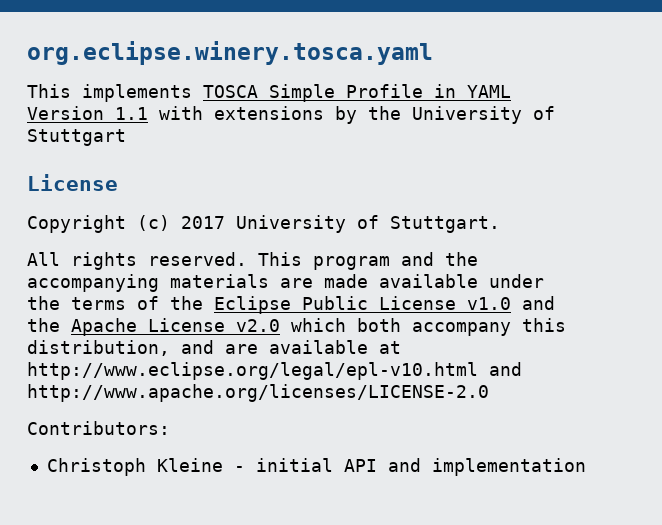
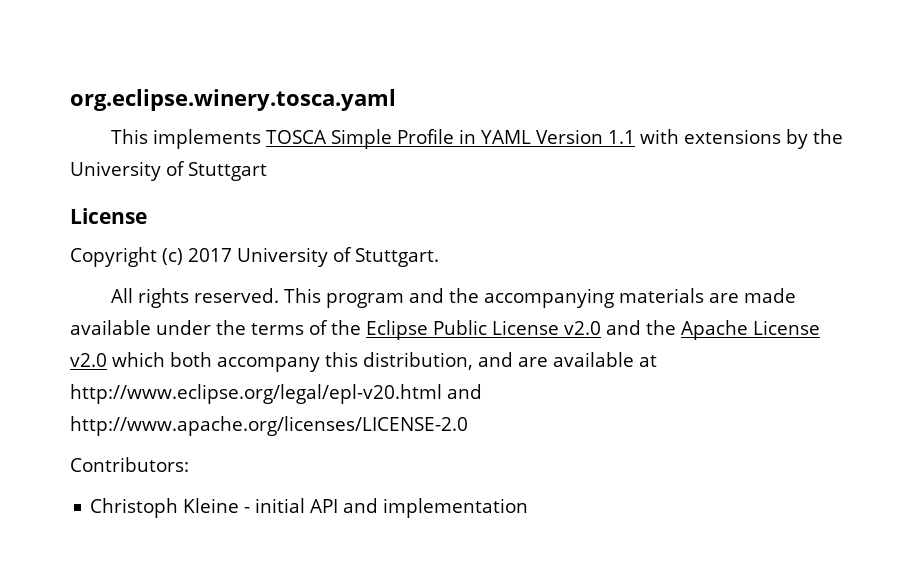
[467,297,511,310] v1.0 -> [564,321,601,335] v2.0
[27,362,478,380] http://www.eclipse.org/legal/epl-v10.html -> [70,384,442,404] http://www.eclipse.org/legal/epl-v20.html

